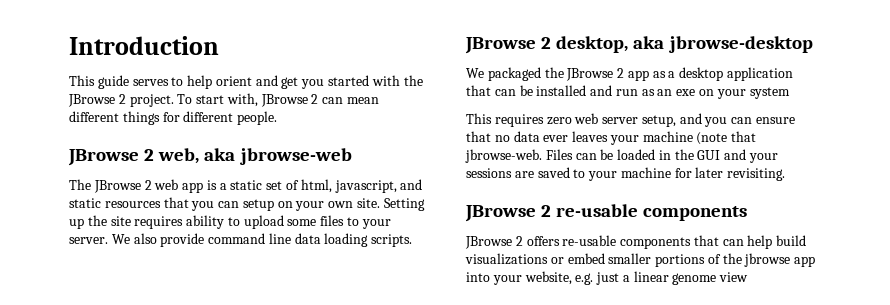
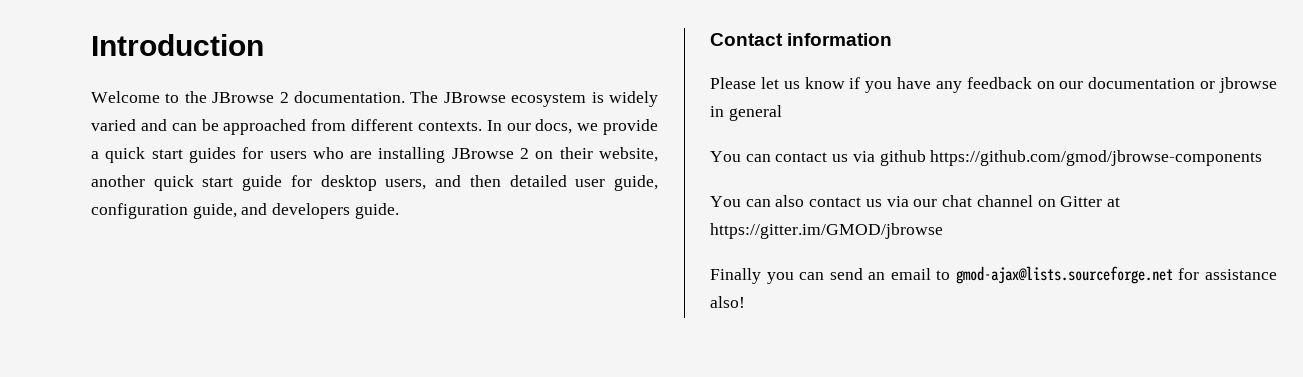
[69,75,423,89] [68,93,380,107] [69,111,278,125] [68,148,352,166] [69,179,423,193] [69,197,425,211] [69,215,391,229] [69,233,413,247] [465,36,813,54] [466,67,794,81] [466,85,790,99] [466,113,796,127] [466,131,757,145] [465,149,779,163] [466,167,786,181] [465,204,748,222] [465,235,807,249] [465,253,816,267] [466,271,749,285] This guide serves to help orient and get you started with the JBrowse 2 project. To start with, JBrowse 2 can mean different things for different people. // JBrowse 2 web, aka jbrowse-web // The JBrowse 2 web app is a static set of html, javascript, and static resources that you can setup on your own site. Setting up the site requires ability to upload some files to your server. We also provide command line data loading scripts. // JBrowse 2 desktop, aka jbrowse-desktop // We packaged the JBrowse 2 app as a desktop application that can be installed and run as an exe on your system // This requires zero web server setup, and you can ensure that no data ever leaves your machine (note that jbrowse-web. Files can be loaded in the GUI and your sessions are saved to your machine for later revisiting. // JBrowse 2 re-usable components // JBrowse 2 offers re-usable components that can help build visualizations or embed smaller portions of the jbrowse app into your website, e.g. just a linear genome view -> [91,91,658,107] [91,119,658,135] [91,147,659,163] [91,175,659,191] [91,203,399,219] [710,33,893,46] [710,77,1277,93] [710,105,782,121] [710,150,1263,166] [710,195,1120,207] [710,223,943,239] [710,266,1277,284] [710,296,745,308] Welcome to the JBrowse 2 documentation. The JBrowse ecosystem is widely varied and can be approached from different contexts. In our docs, we provide a quick start guides for users who are installing JBrowse 2 on their website, another quick start guide for desktop users, and then detailed user guide, configuration guide, and developers guide. // Contact information // Please let us know if you have any feedback on our documentation or jbrowse in general // You can contact us via github https://github.com/gmod/jbrowse-components // You can also contact us via our chat channel on Gitter at https://gitter.im/GMOD/jbrowse // Finally you can send an email to gmod-ajax@lists.sourceforge.net for assistance also!

